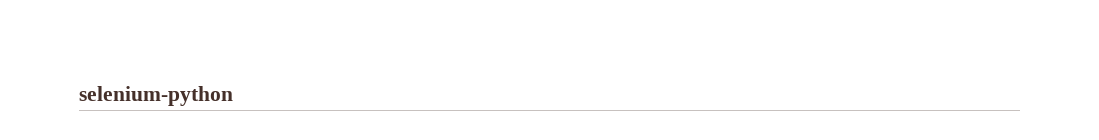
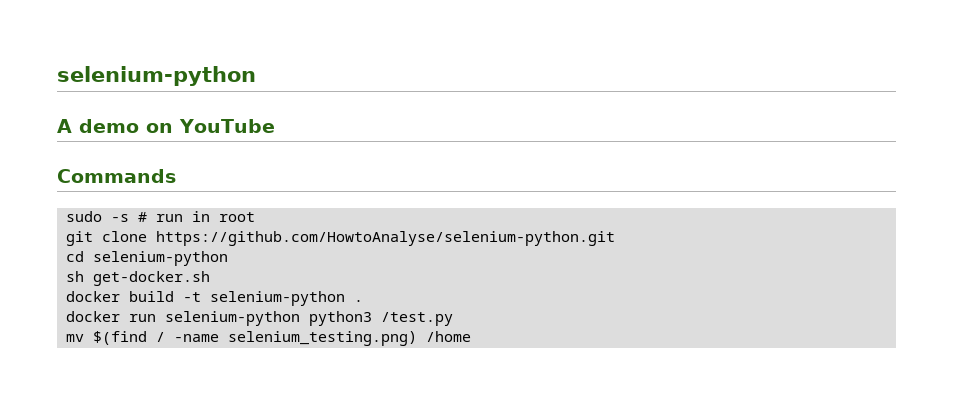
[79,86,233,106] selenium-python -> [57,66,256,86] [57,119,275,133] [57,169,176,183] [66,211,255,222] [66,231,615,246] [66,251,228,266] [66,271,210,286] [66,291,363,306] [66,311,453,326] [66,331,471,346] selenium-python // A demo on YouTube // Commands // sudo -s # run in root // git clone https://github.com/HowtoAnalyse/selenium-python.git // cd selenium-python // sh get-docker.sh // docker build -t selenium-python . // docker run selenium-python python3 /test.py // mv $(find / -name selenium_testing.png) /home

